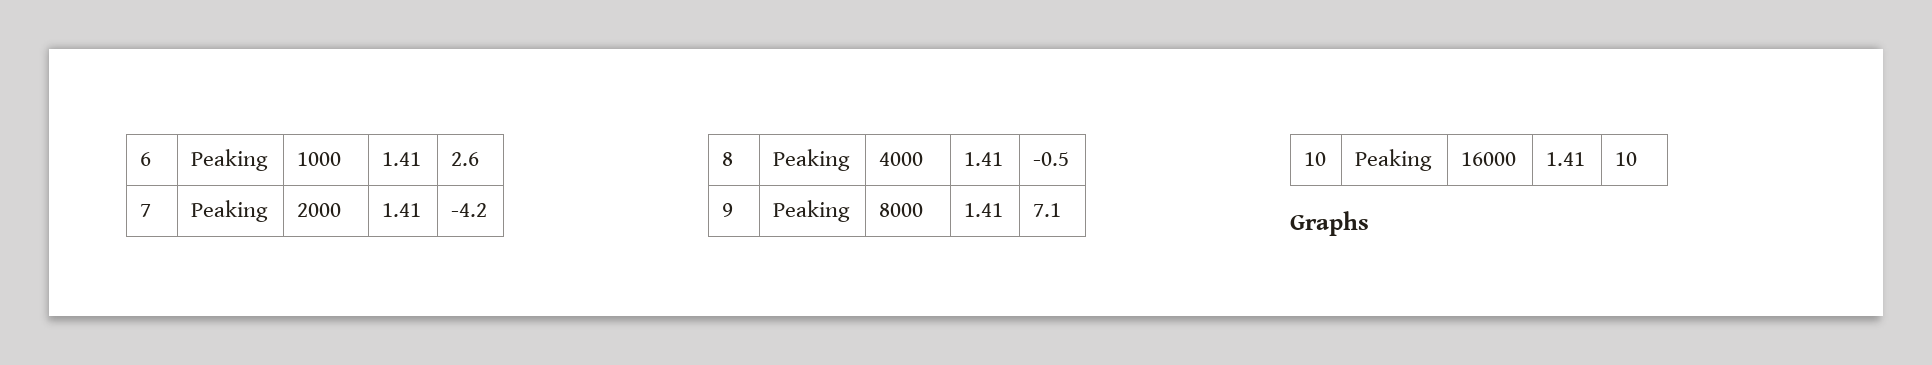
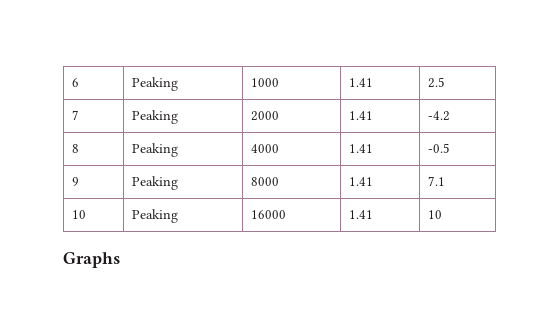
[451,152,480,166] 2.6 -> [428,77,446,88] 2.5

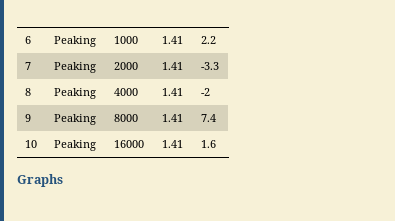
[428,77,446,88] 2.5 -> [201,36,217,44] 2.2
[428,111,451,121] -4.2 -> [201,62,220,70] -3.3
[428,143,451,153] -0.5 -> [201,88,211,96] -2
[428,176,446,186] 7.1 -> [201,114,217,122] 7.4
[428,210,443,219] 10 -> [201,140,217,148] 1.6

